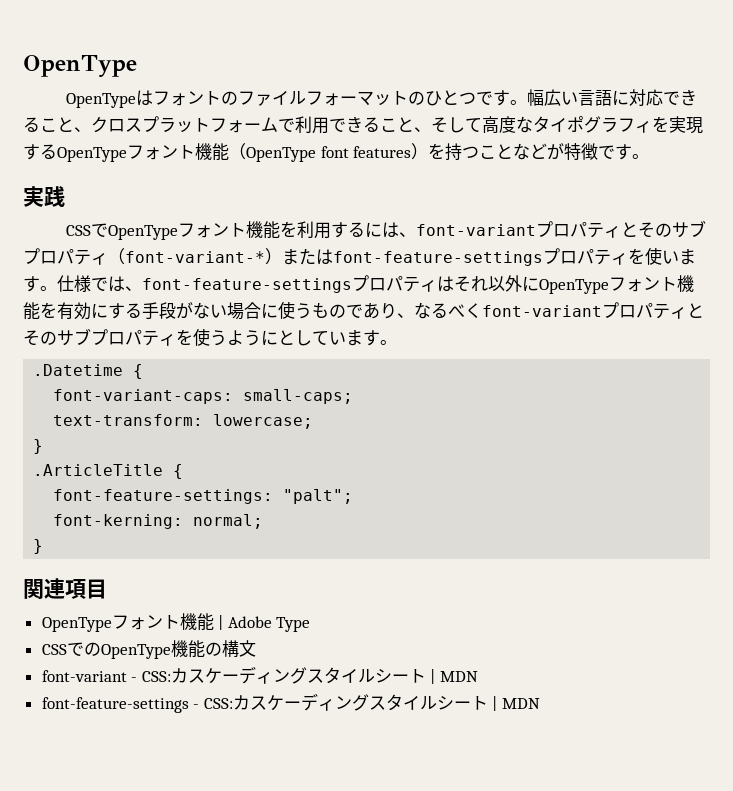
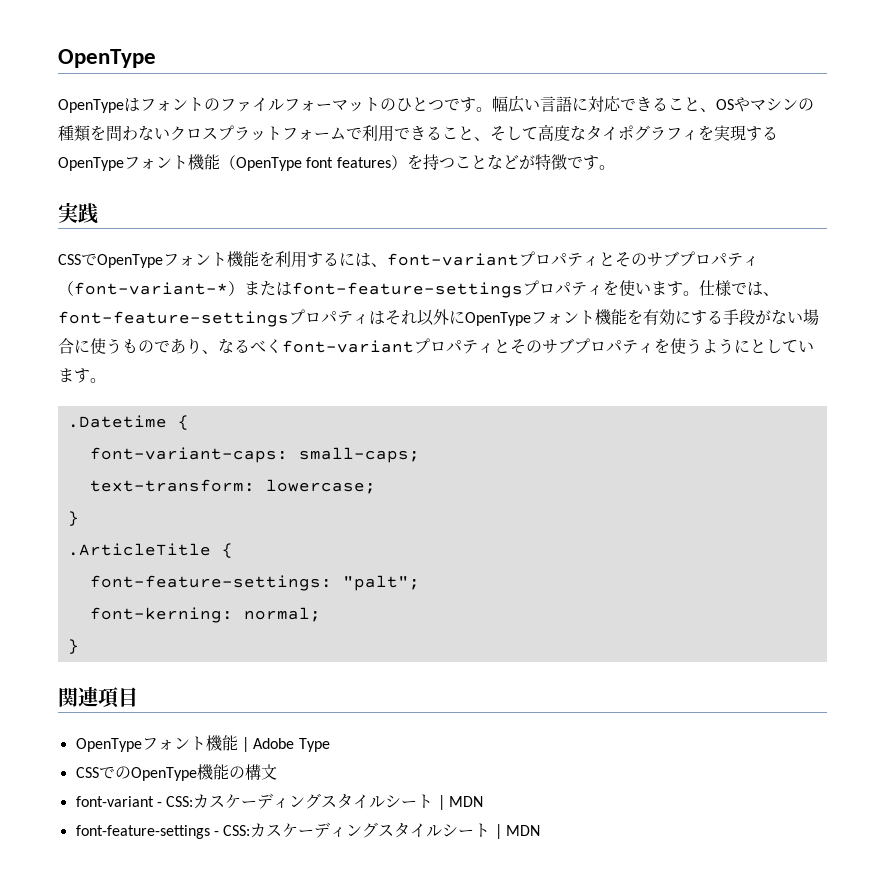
(91, 129) none -> [716,97,814,112] [58,125,170,142] OSやマシンの種類を問わない

